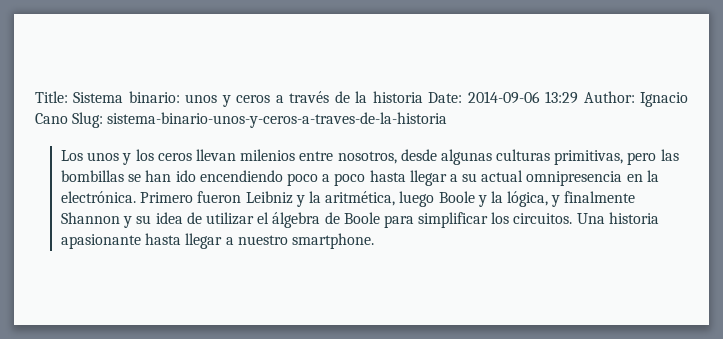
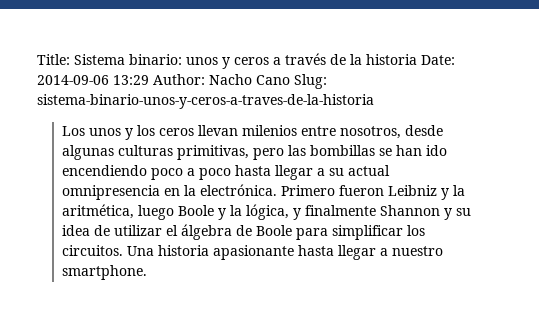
[640,92,689,107] Ignacio -> [209,74,252,85] Nacho

